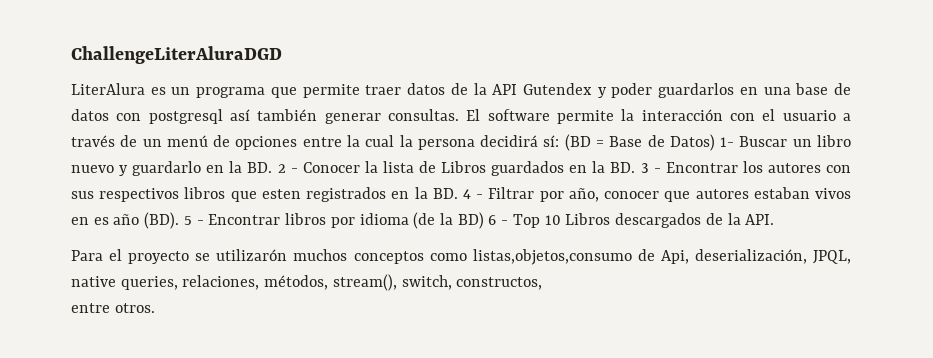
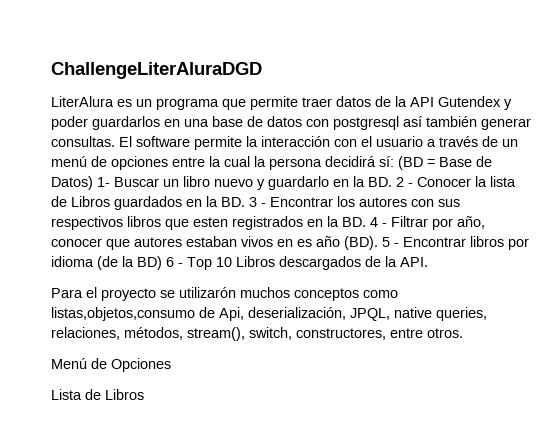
[456,277,543,290] constructos, // -> [296,328,386,340] constructores,
(155, 308) none -> [51,358,171,372] [51,389,144,400] // Menú de Opciones // Lista de Libros

